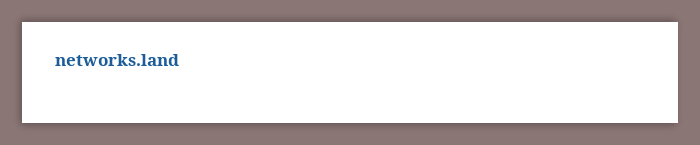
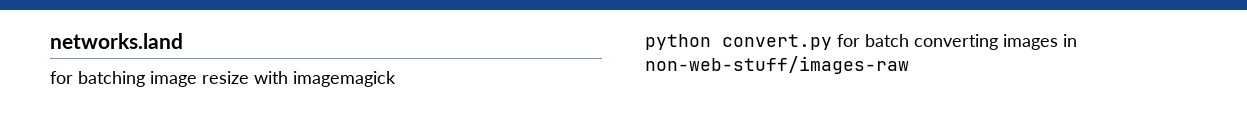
(179, 60) none -> [50,71,396,87] [645,34,1077,50] [645,56,909,74] // for batching image resize with imagemagick // python convert.py for batch converting images in non-web-stuff/images-raw

